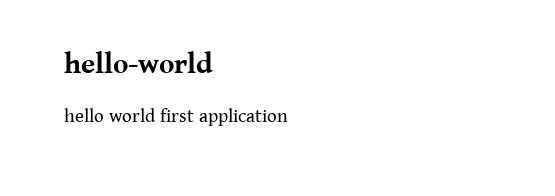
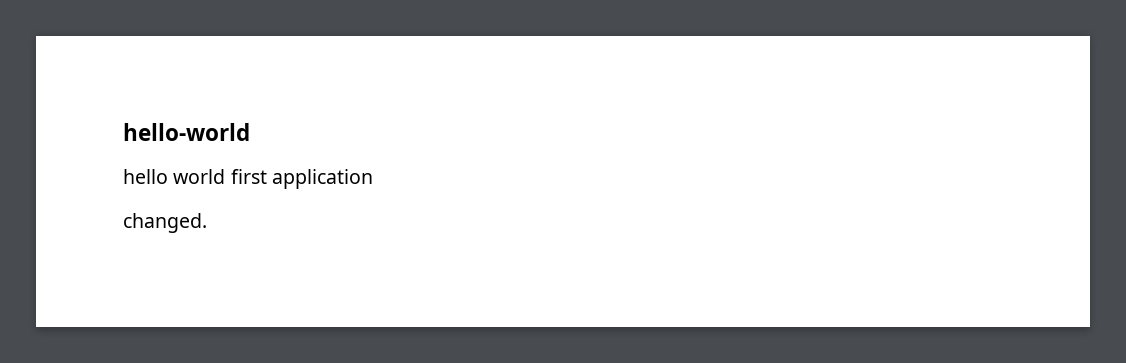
(288, 117) none -> [123,213,207,233] // changed.

